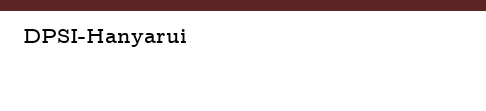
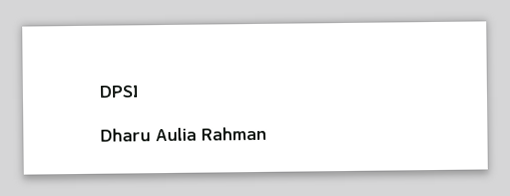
[23,29,187,47] DPSI-Hanyarui -> [99,85,138,98] [100,126,267,142] DPSI // Dharu Aulia Rahman

